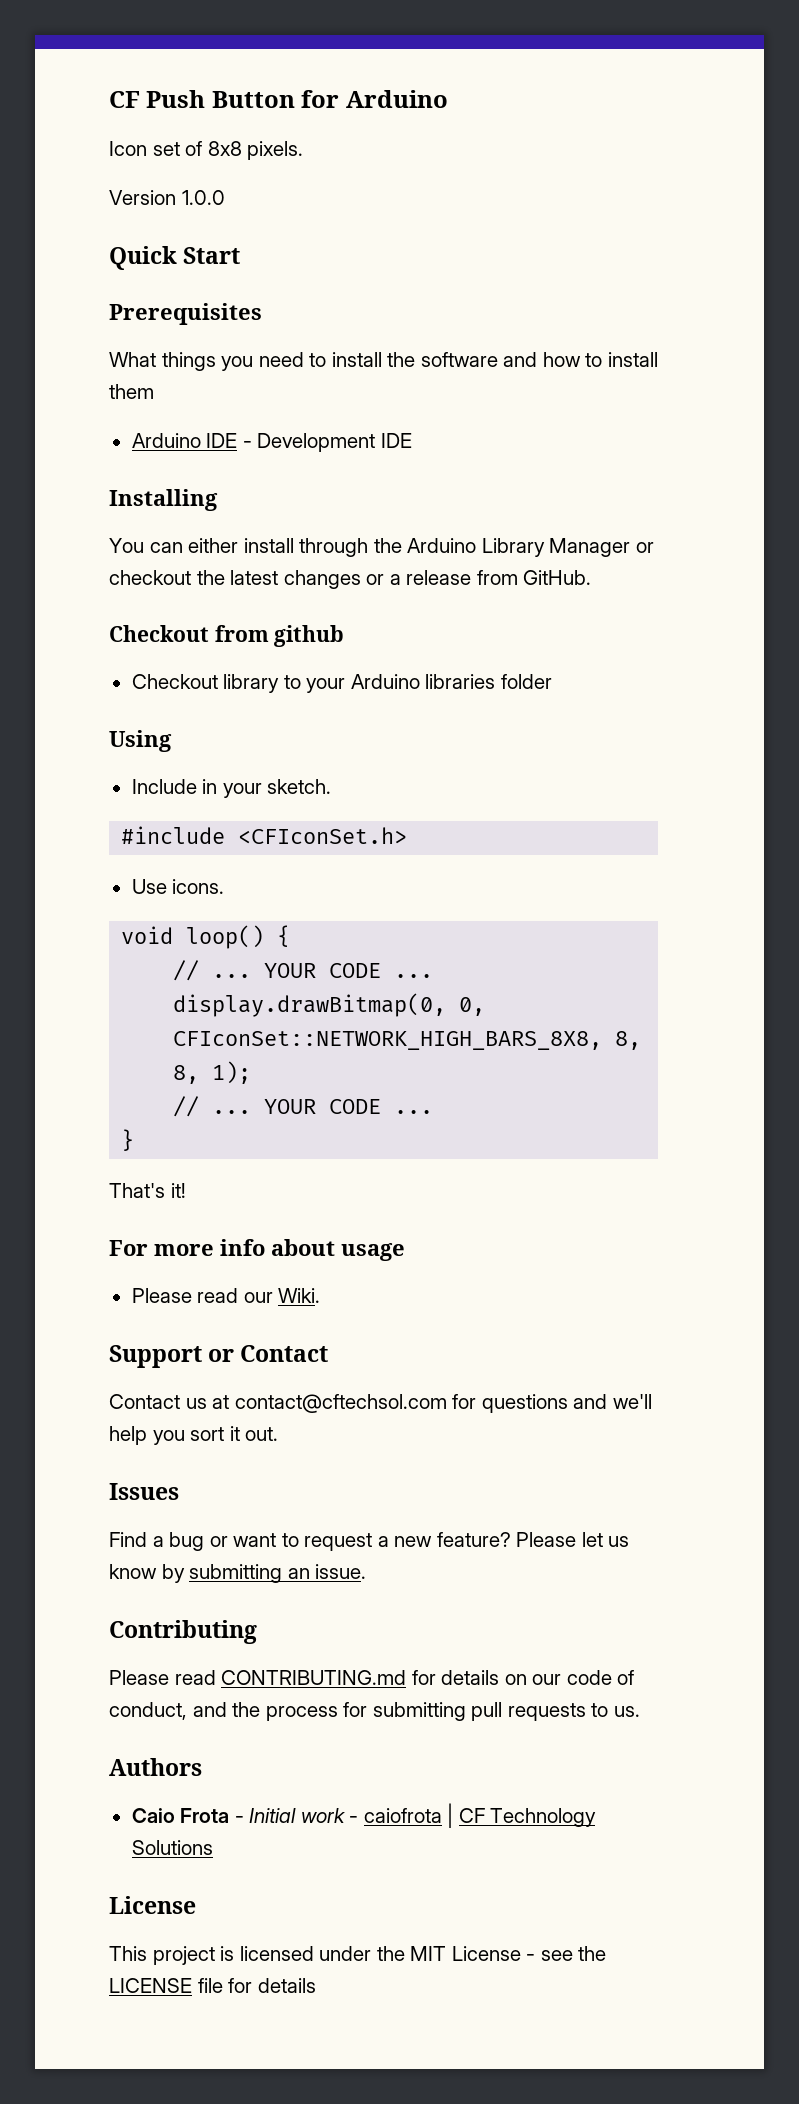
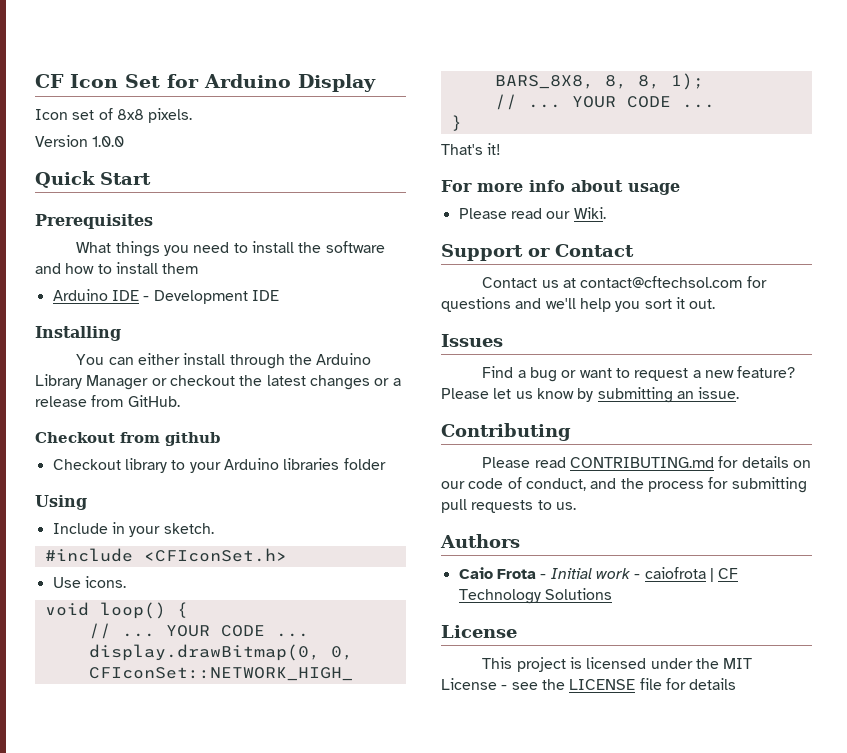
[109,90,295,108] CF Push Button -> [35,74,160,88] CF Icon Set
(448, 99) none -> [298,74,376,92] Display

